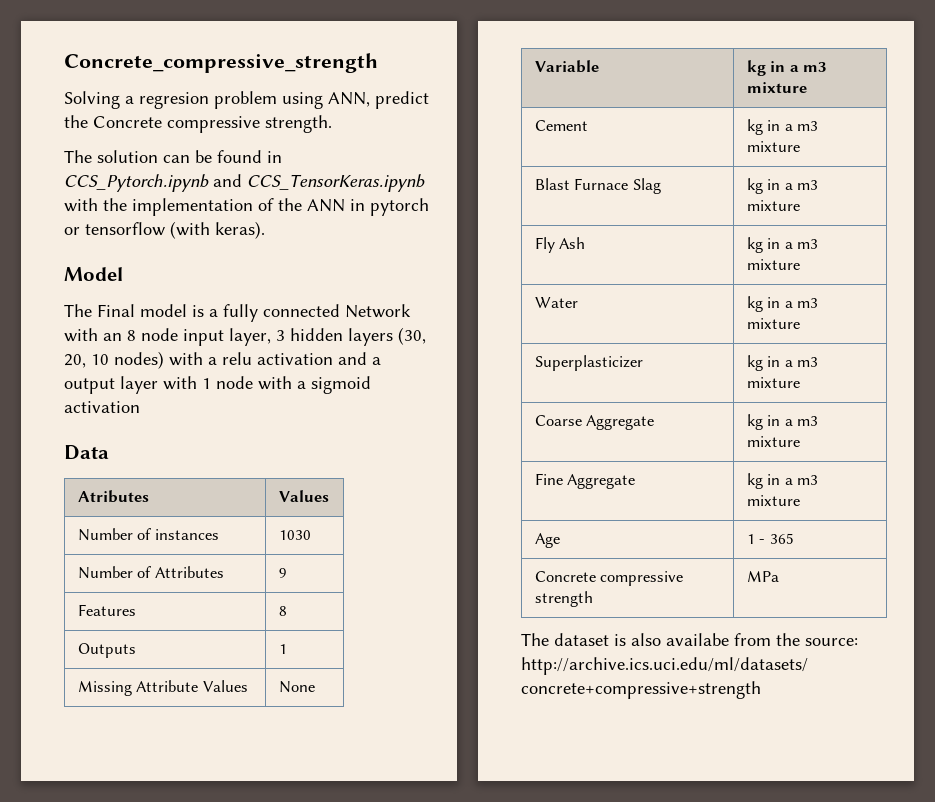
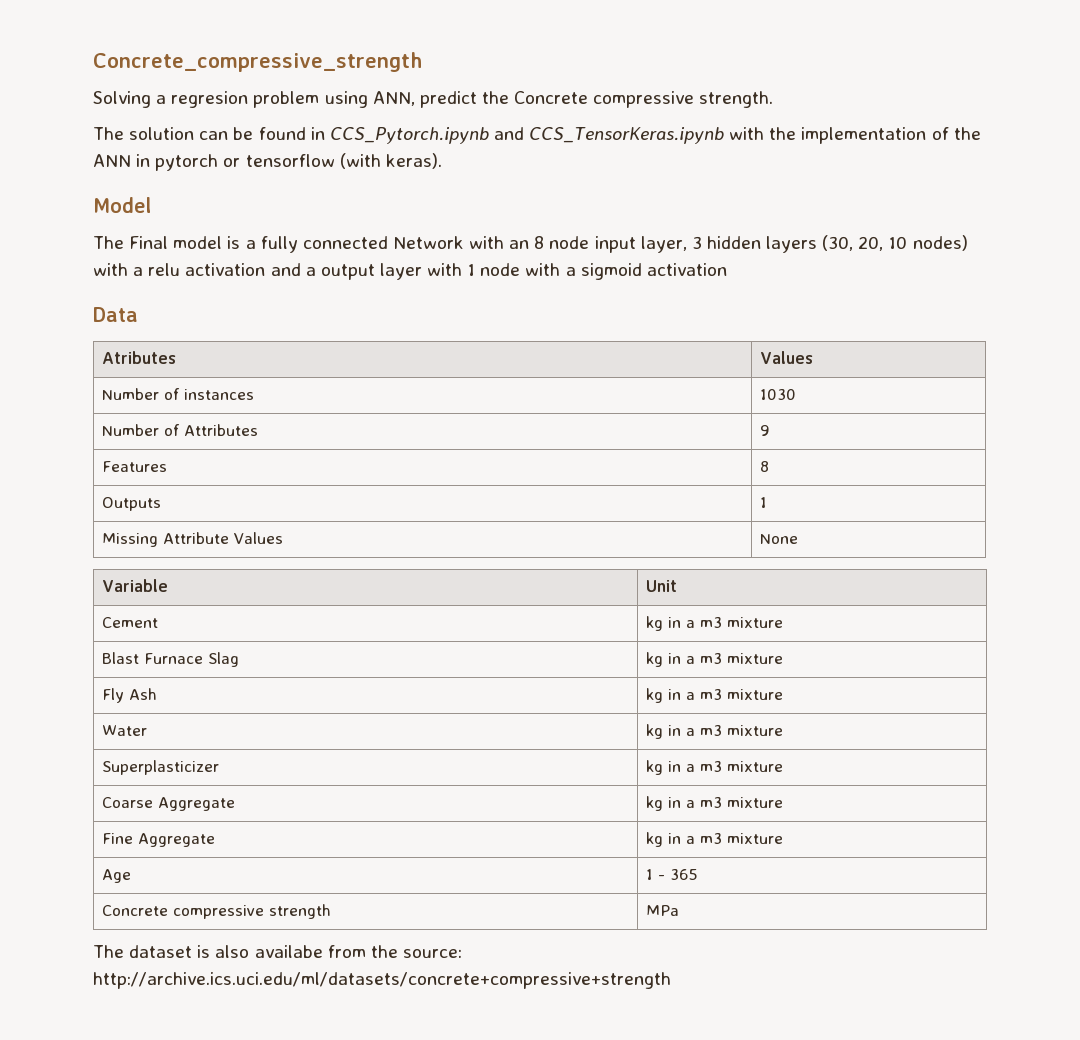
[746,60,827,76] [746,82,807,93] kg in a m3 mixture -> [645,580,677,592] Unit

